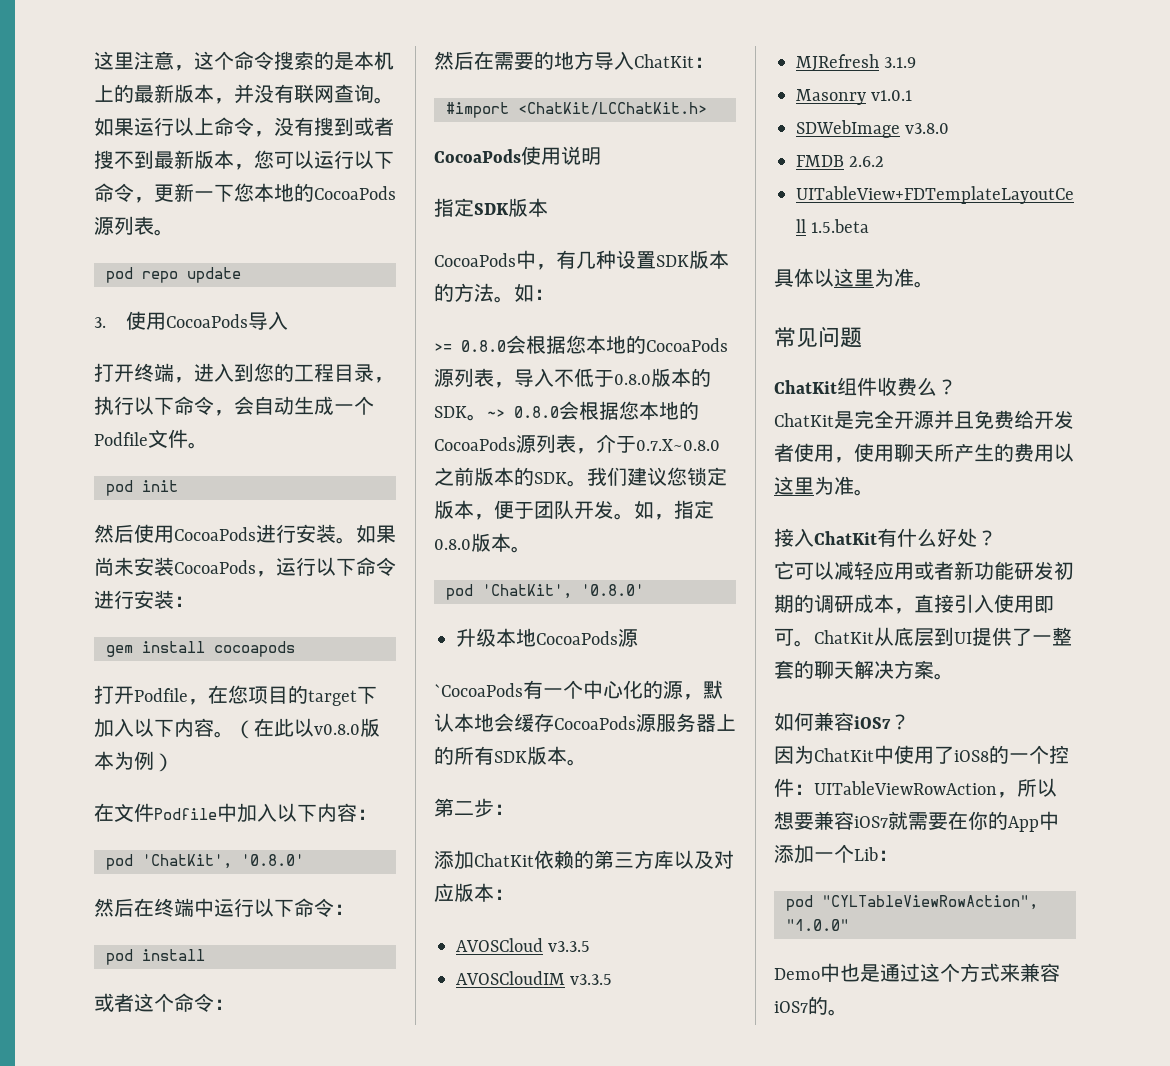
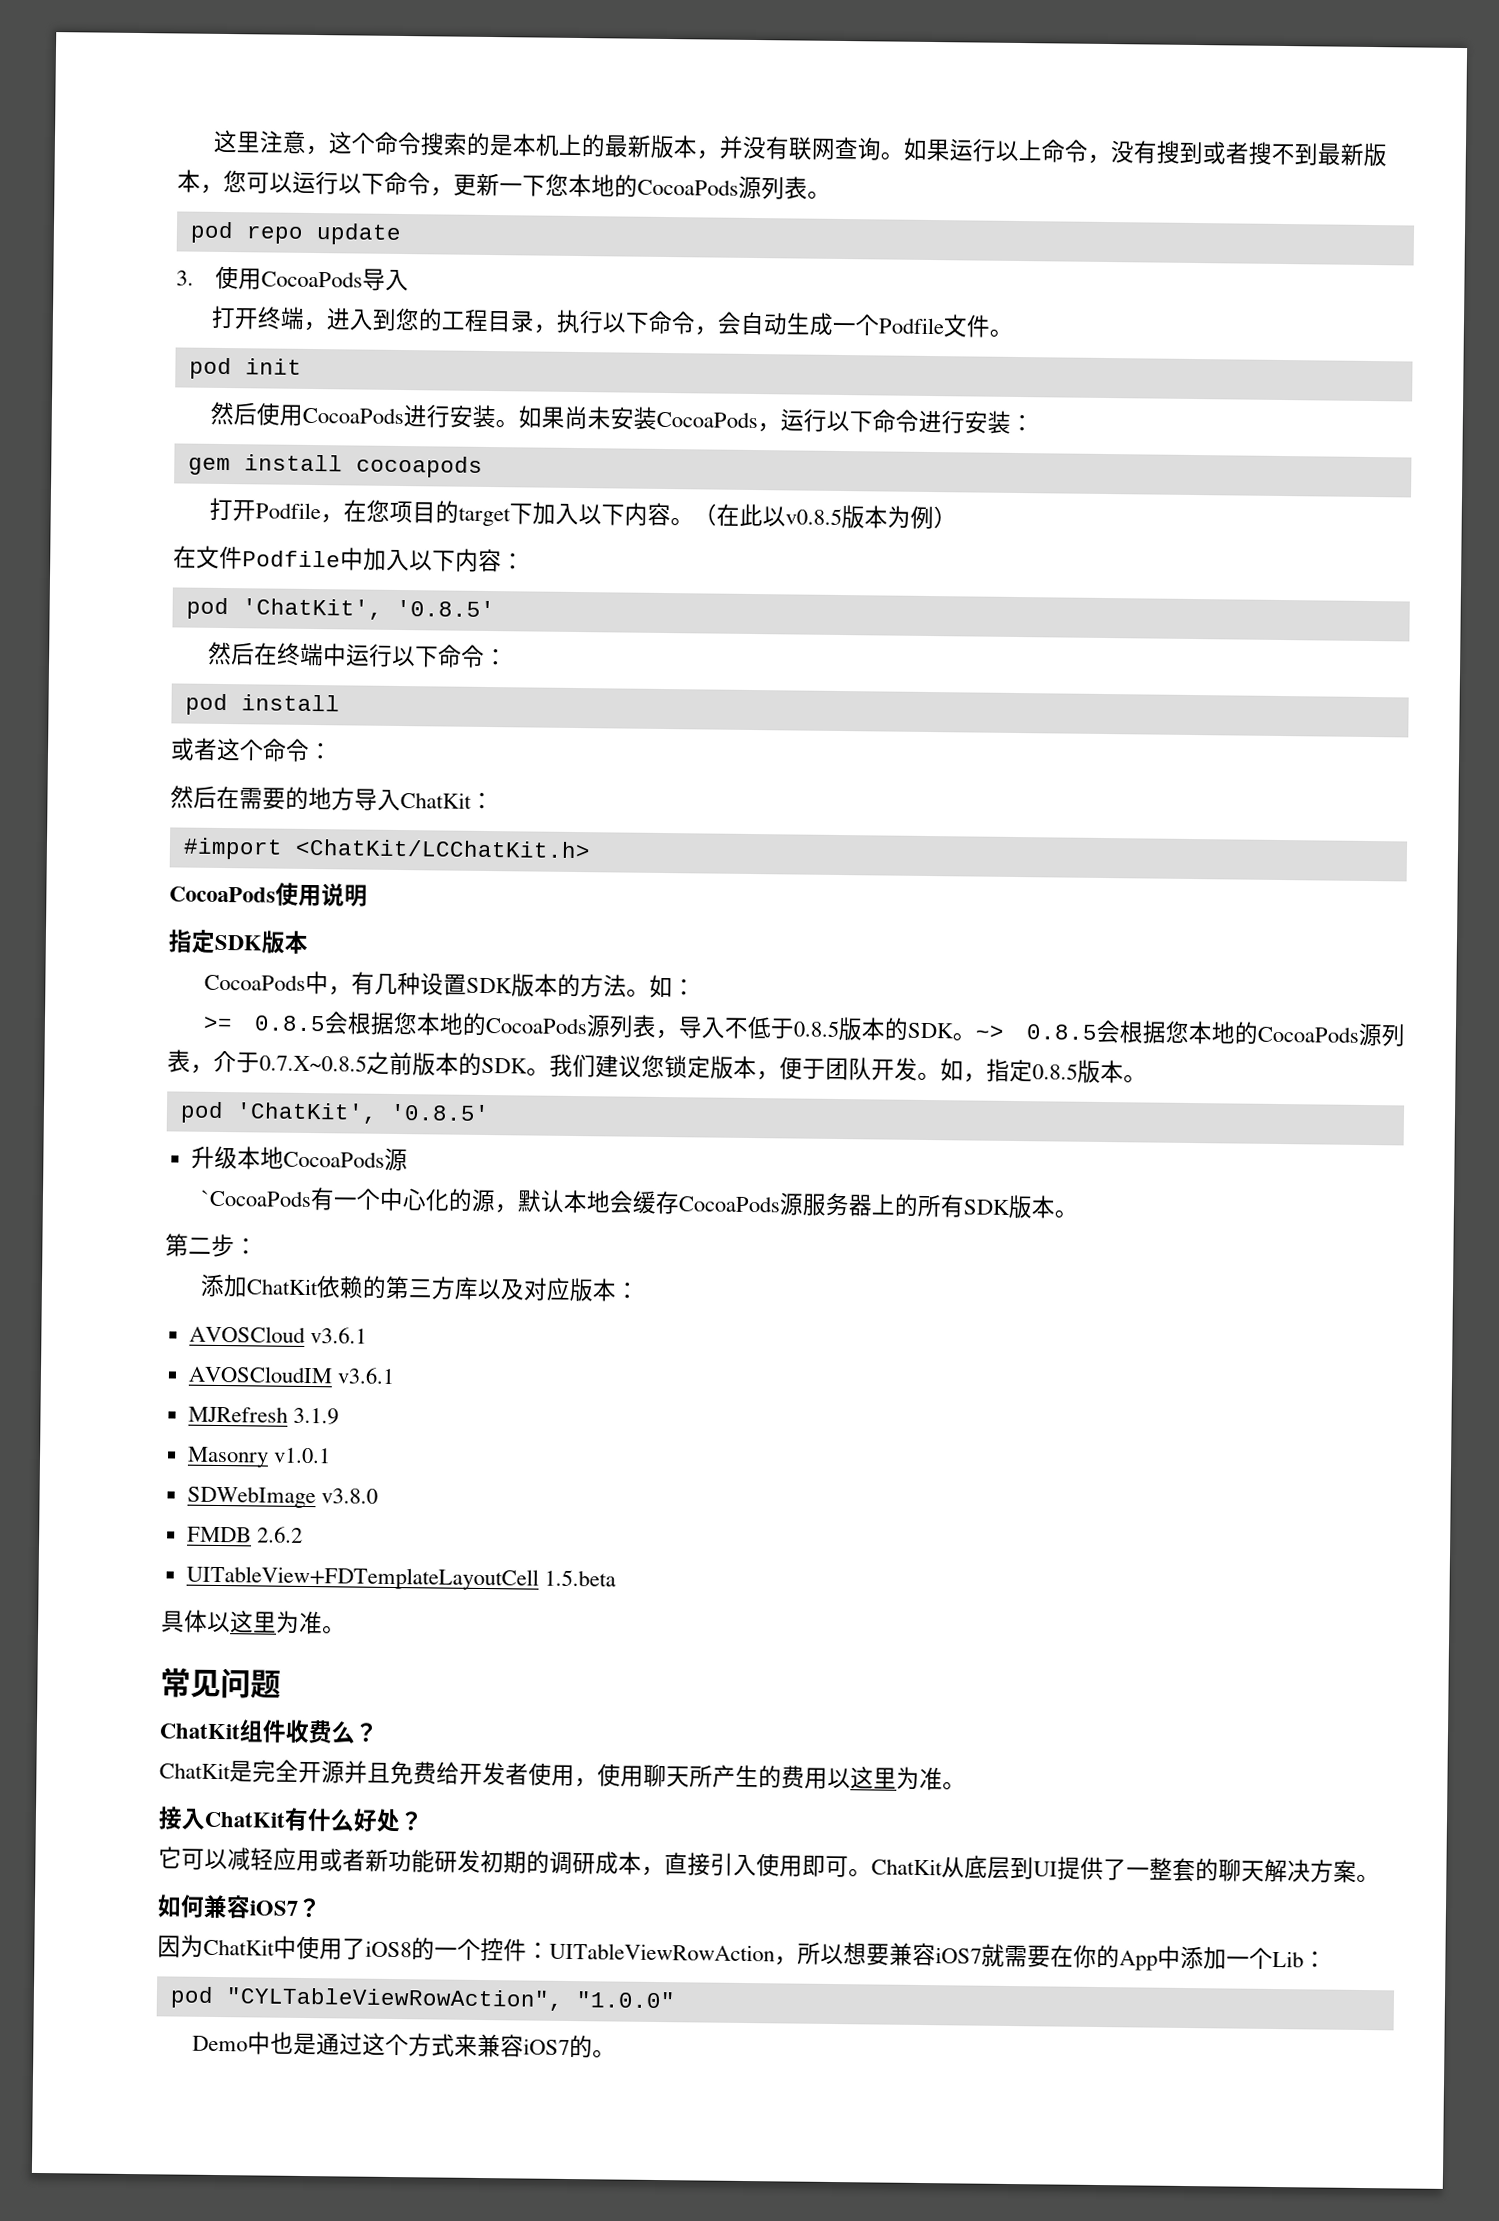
[314,724,360,735] v0.8.0 -> [785,508,843,526] v0.8.5
[241,854,304,866] '0.8.0' -> [395,599,495,618] '0.8.5'
[461,340,506,352] 0.8.0 -> [254,1015,327,1032] 0.8.5
[614,374,651,385] 0.8.0 -> [793,1020,841,1038] 0.8.5
[514,406,559,418] 0.8.0 -> [1026,1024,1097,1040] 0.8.5
[636,439,720,451] 0.7.X~0.8.0 -> [259,1054,367,1072] 0.7.X~0.8.5
[434,539,471,550] 0.8.0 -> [1032,1063,1078,1080] 0.8.5
[581,584,644,596] '0.8.0' -> [389,1103,490,1122] '0.8.5'
[548,941,591,952] v3.3.5 -> [309,1327,367,1344] v3.6.1
[570,974,613,985] v3.3.5 -> [336,1367,395,1384] v3.6.1

